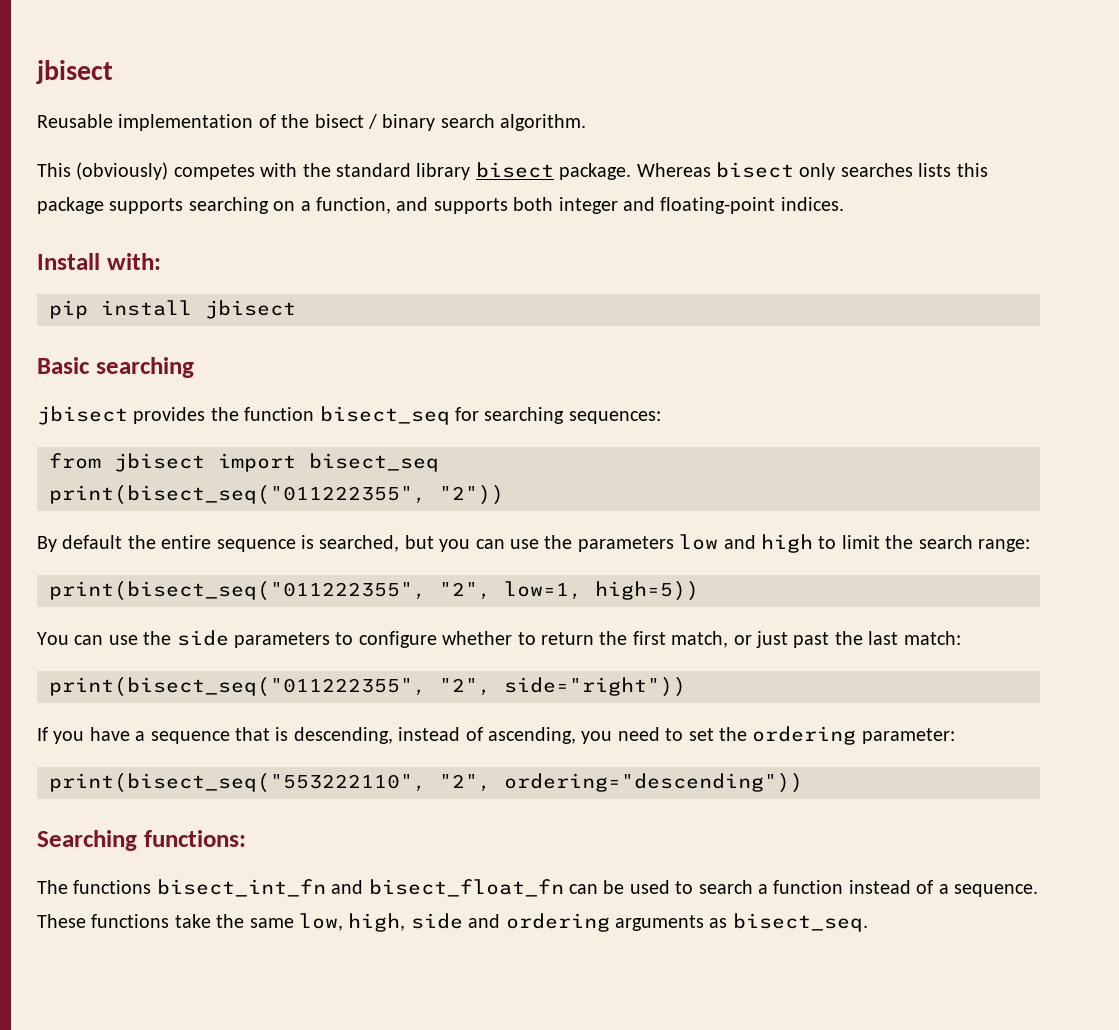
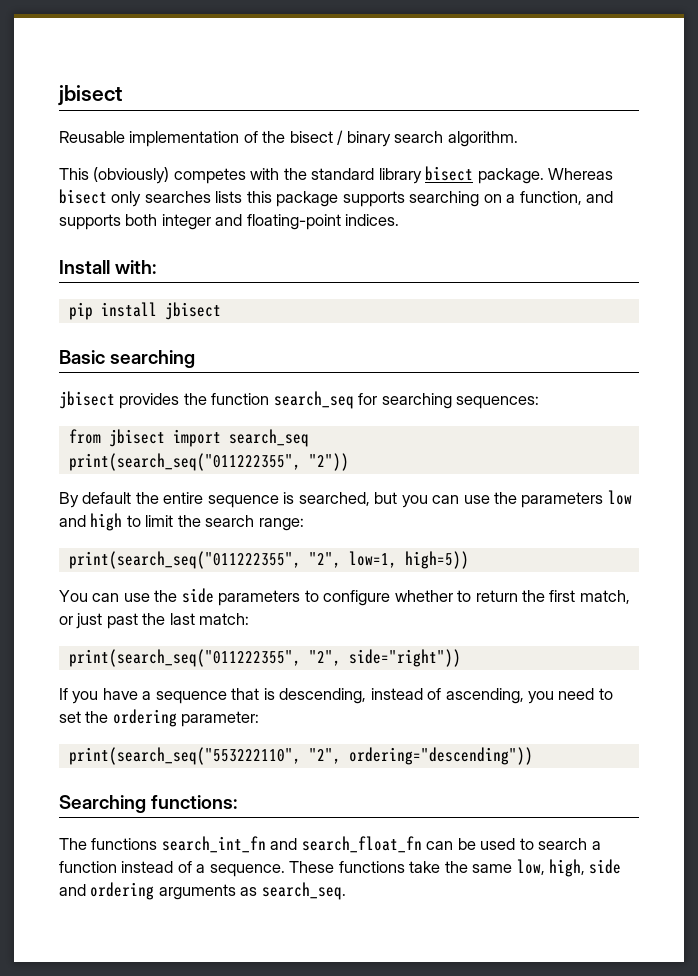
[319,406,450,425] bisect_seq -> [273,391,354,409] search_seq
[309,453,439,472] [49,485,426,505] bisect_seq // print(bisect_seq("011222355", -> [228,429,309,447] [68,453,301,471] search_seq // print(search_seq("011222355",
[49,581,426,601] print(bisect_seq("011222355", -> [68,551,301,569] print(search_seq("011222355",
[49,677,426,697] print(bisect_seq("011222355", -> [68,649,301,667] print(search_seq("011222355",
[49,773,426,793] print(bisect_seq("553222110", -> [68,747,301,765] print(search_seq("553222110",
[156,879,564,897] bisect_int_fn and bisect_float_fn -> [161,836,422,853] search_int_fn and search_float_fn
[732,913,868,932] bisect_seq. -> [261,882,346,900] search_seq.

